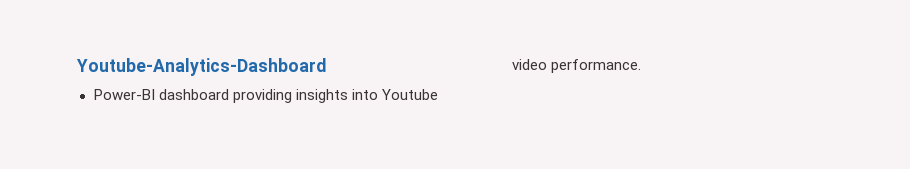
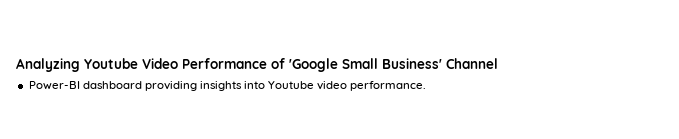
[76,58,326,76] Youtube-Analytics-Dashboard -> [16,58,498,72] Analyzing Youtube Video Performance of 'Google Small Business' Channel

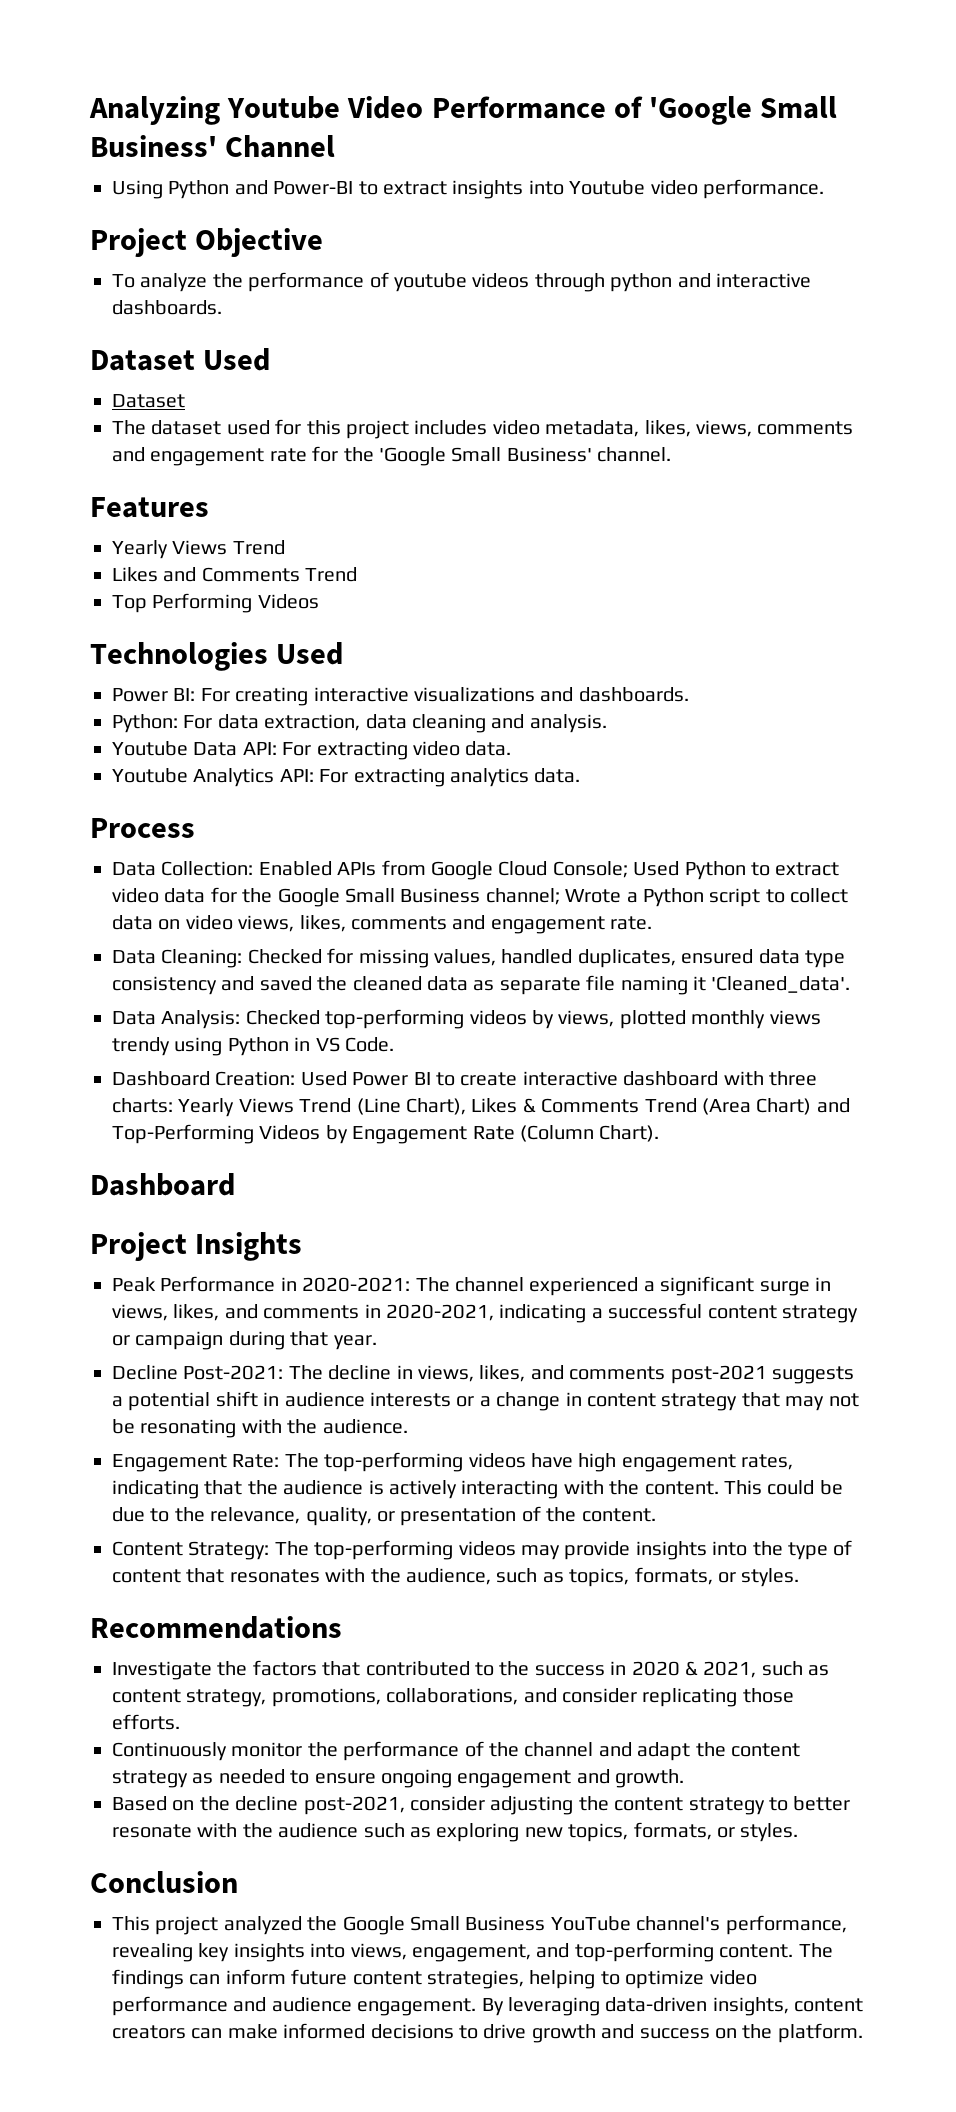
[28,81,197,91] Power-BI dashboard providing -> [112,180,447,199] Using Python and Power-BI to extract
(427, 86) none -> [90,228,324,257] [112,272,811,292] [112,300,222,315] [90,348,271,371] [112,394,185,408] [112,419,854,439] [112,446,672,466] [90,497,209,518] [112,540,285,559] [112,567,358,582] [112,593,319,613] [90,642,344,671] [112,687,689,706] [112,714,607,733] [112,741,512,760] [112,768,581,787] [90,818,195,838] [112,860,840,880] [112,887,849,907] [112,915,653,934] [112,948,845,968] [112,975,851,995] [112,1009,821,1029] [112,1037,394,1056] [112,1071,817,1086] [112,1098,850,1117] [112,1124,660,1144] [90,1173,235,1196] [90,1232,303,1261] [112,1276,831,1296] [112,1303,858,1323] [112,1331,377,1350] [112,1365,854,1384] [112,1391,859,1411] [112,1419,408,1438] [112,1452,794,1472] [112,1480,843,1499] [112,1506,656,1526] [112,1540,853,1560] [112,1567,800,1587] [90,1616,342,1639] [112,1660,830,1680] [112,1688,794,1707] [112,1714,180,1730] [112,1741,800,1761] [112,1769,685,1788] [112,1796,851,1815] [112,1822,799,1842] [90,1871,238,1893] [112,1915,847,1935] [112,1942,833,1962] [112,1969,757,1989] [112,1996,864,2016] [112,2023,863,2043] // Project Objective // To analyze the performance of youtube videos through python and interactive dashboards. // Dataset Used // Dataset // The dataset used for this project includes video metadata, likes, views, comments and engagement rate for the 'Google Small Business' channel. // Features // Yearly Views Trend // Likes and Comments Trend // Top Performing Videos // Technologies Used // Power BI: For creating interactive visualizations and dashboards. // Python: For data extraction, data cleaning and analysis. // Youtube Data API: For extracting video data. // Youtube Analytics API: For extracting analytics data. // Process // Data Collection: Enabled APIs from Google Cloud Console; Used Python to extract video data for the Google Small Business channel; Wrote a Python script to collect data on video views, likes, comments and engagement rate. // Data Cleaning: Checked for missing values, handled duplicates, ensured data type consistency and saved the cleaned data as separate file naming it 'Cleaned_data'. // Data Analysis: Checked top-performing videos by views, plotted monthly views trendy using Python in VS Code. // Dashboard Creation: Used Power BI to create interactive dashboard with three charts: Yearly Views Trend (Line Chart), Likes & Comments Trend (Area Chart) and Top-Performing Videos by Engagement Rate (Column Chart). // Dashboard // Project Insights // Peak Performance in 2020-2021: The channel experienced a significant surge in views, likes, and comments in 2020-2021, indicating a successful content strategy or campaign during that year. // Decline Post-2021: The decline in views, likes, and comments post-2021 suggests a potential shift in audience interests or a change in content strategy that may not be resonating with the audience. // Engagement Rate: The top-performing videos have high engagement rates, indicating that the audience is actively interacting with the content. This could be due to the relevance, quality, or presentation of the content. // Content Strategy: The top-performing videos may provide insights into the type of content that resonates with the audience, such as topics, formats, or styles. // Recommendations // Investigate the factors that contributed to the success in 2020 & 2021, such as content strategy, promotions, collaborations, and consider replicating those efforts. // Continuously monitor the performance of the channel and adapt the content strategy as needed to ensure ongoing engagement and growth. // Based on the decline post-2021, consider adjusting the content strategy to better resonate with the audience such as exploring new topics, formats, or styles. // Conclusion // This project analyzed the Google Small Business YouTube channel's performance, revealing key insights into views, engagement, and top-performing content. The findings can inform future content strategies, helping to optimize video performance and audience engagement. By leveraging data-driven insights, content creators can make informed decisions to drive growth and success on the platform.

